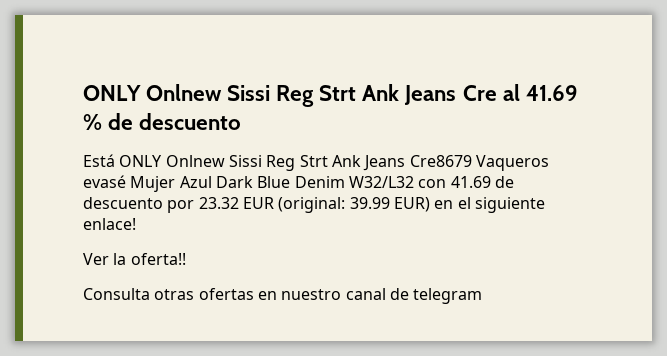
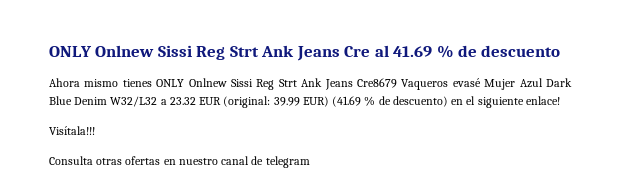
[83,154,115,167] Está -> [49,78,152,87] Ahora mismo tienes
[418,176,514,188] [83,197,195,213] con 41.69 de descuento por -> [160,99,167,105] a
(430, 204) none -> [332,96,448,107] (41.69 % de descuento)
[83,253,186,265] Ver la oferta!! -> [49,126,95,135] Visítala!!!

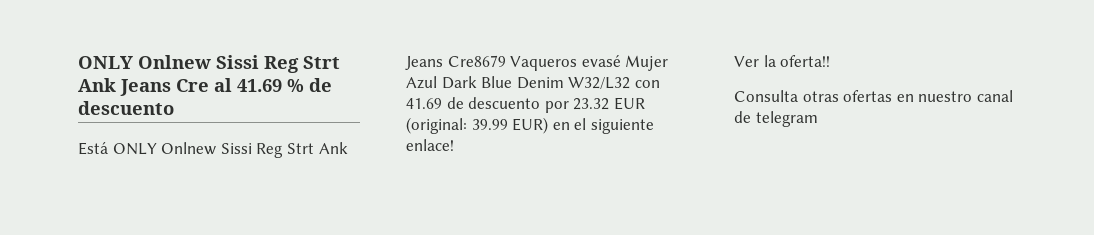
[49,78,152,87] Ahora mismo tienes -> [78,142,108,155] Está
[160,99,167,105] a -> [634,80,660,88] [406,97,569,113] con 41.69 de descuento por
[332,96,448,107] (41.69 % de descuento) -> (549, 125) none
[49,126,95,135] Visítala!!! -> [734,55,831,67] Ver la oferta!!

